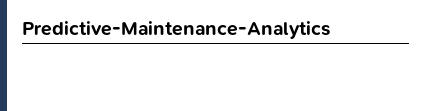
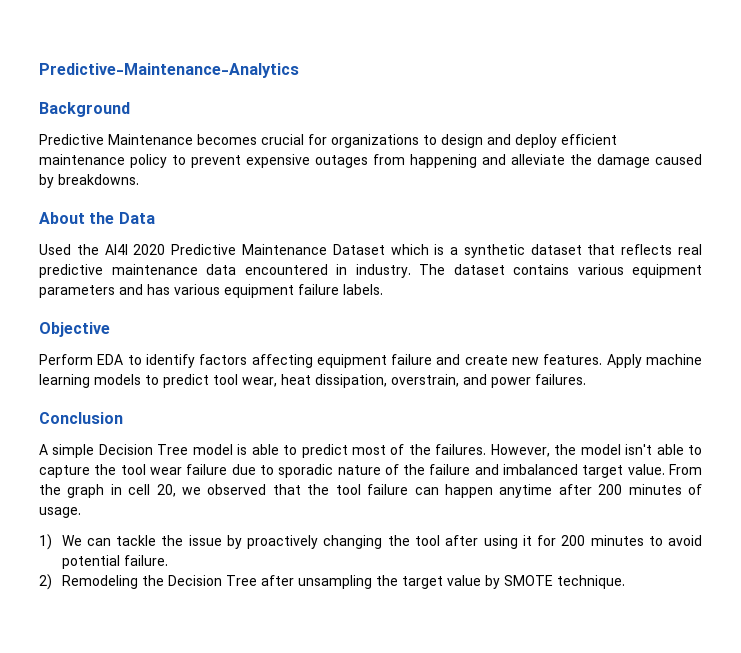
(330, 30) none -> [39,102,130,117] [39,134,617,148] [39,154,702,168] [39,174,139,188] [39,212,155,224] [39,244,703,258] [39,264,702,278] [39,284,383,298] [39,322,110,337] [39,354,702,368] [39,374,586,388] [39,412,123,424] [39,444,703,458] [39,464,702,478] [39,484,702,498] [39,507,81,518] [39,534,702,550] [61,555,168,569] [39,574,625,590] // Background // Predictive Maintenance becomes crucial for organizations to design and deploy efficient maintenance policy to prevent expensive outages from happening and alleviate the damage caused by breakdowns. // About the Data // Used the AI4I 2020 Predictive Maintenance Dataset which is a synthetic dataset that reflects real predictive maintenance data encountered in industry. The dataset contains various equipment parameters and has various equipment failure labels. // Objective // Perform EDA to identify factors affecting equipment failure and create new features. Apply machine learning models to predict tool wear, heat dissipation, overstrain, and power failures. // Conclusion // A simple Decision Tree model is able to predict most of the failures. However, the model isn't able to capture the tool wear failure due to sporadic nature of the failure and imbalanced target value. From the graph in cell 20, we observed that the tool failure can happen anytime after 200 minutes of usage. // 1) We can tackle the issue by proactively changing the tool after using it for 200 minutes to avoid potential failure. // 2) Remodeling the Decision Tree after unsampling the target value by SMOTE technique.

